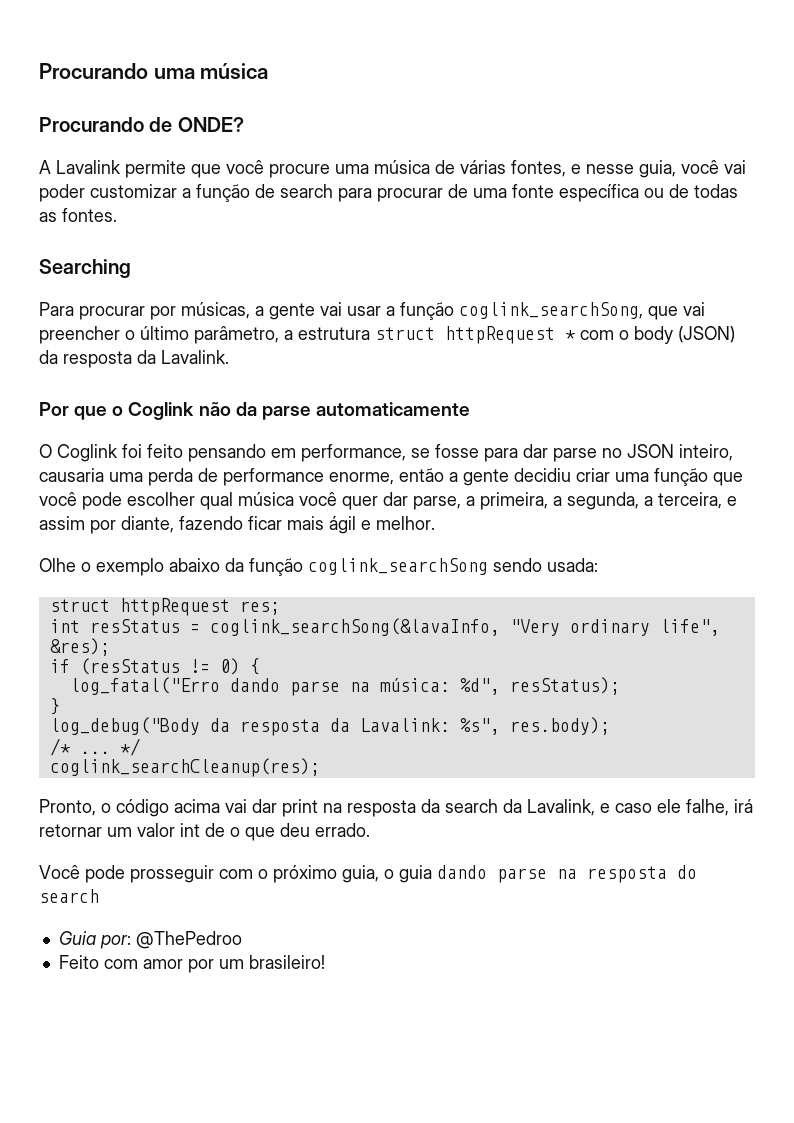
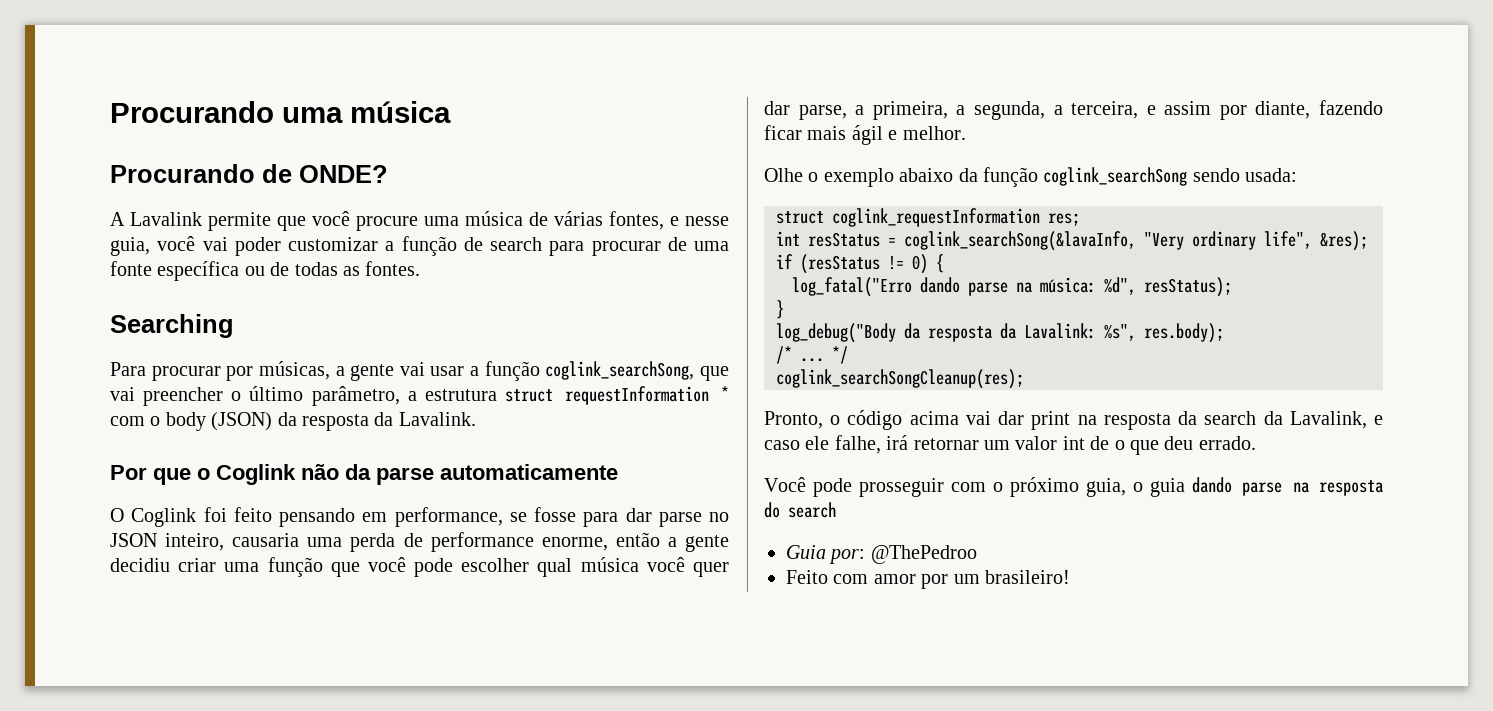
[445,326,555,344] httpRequest -> [564,386,709,405] requestInformation
[119,598,230,616] httpRequest -> [832,208,1040,227] coglink_requestInformation
[49,758,320,777] coglink_searchCleanup(res); -> [776,369,1024,389] coglink_searchSongCleanup(res);

